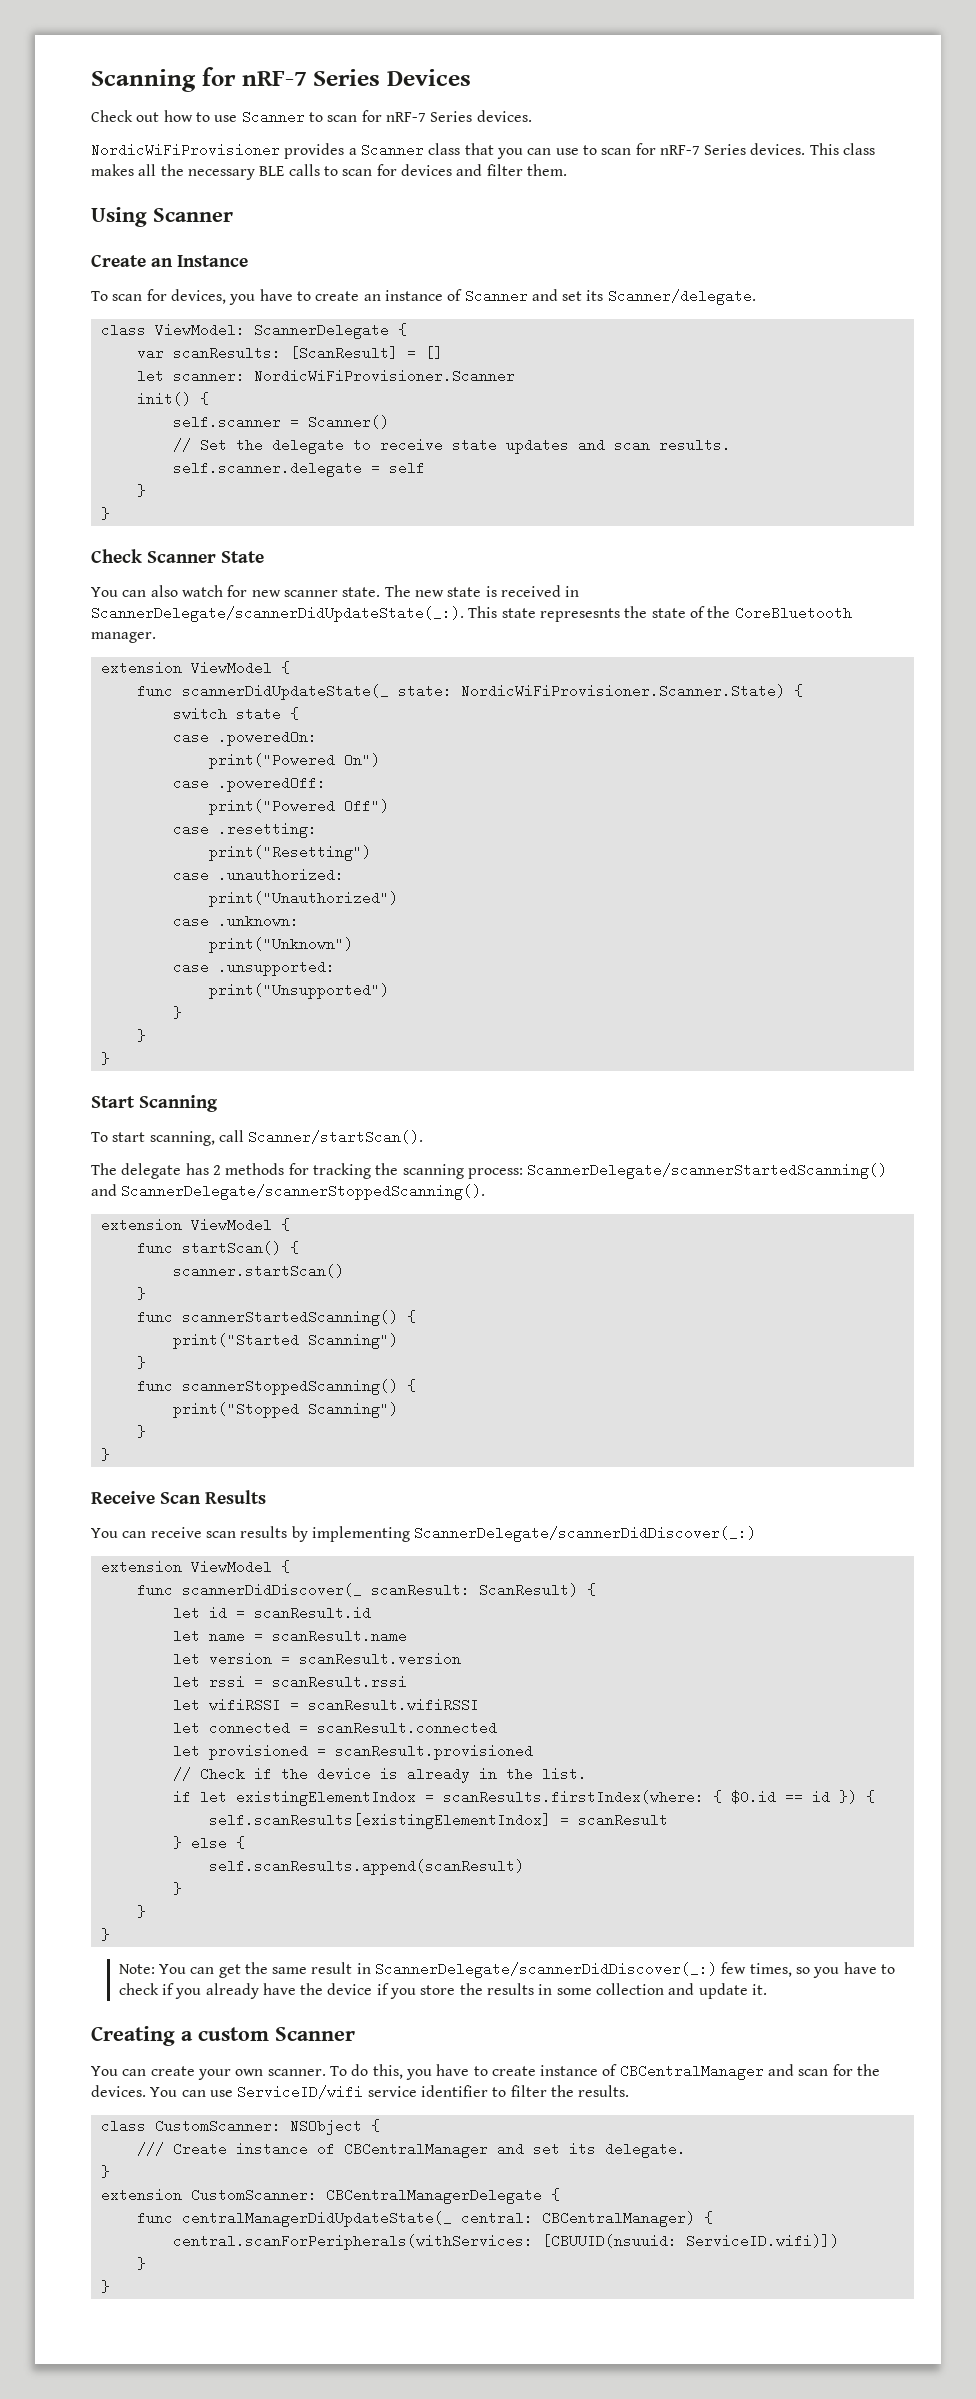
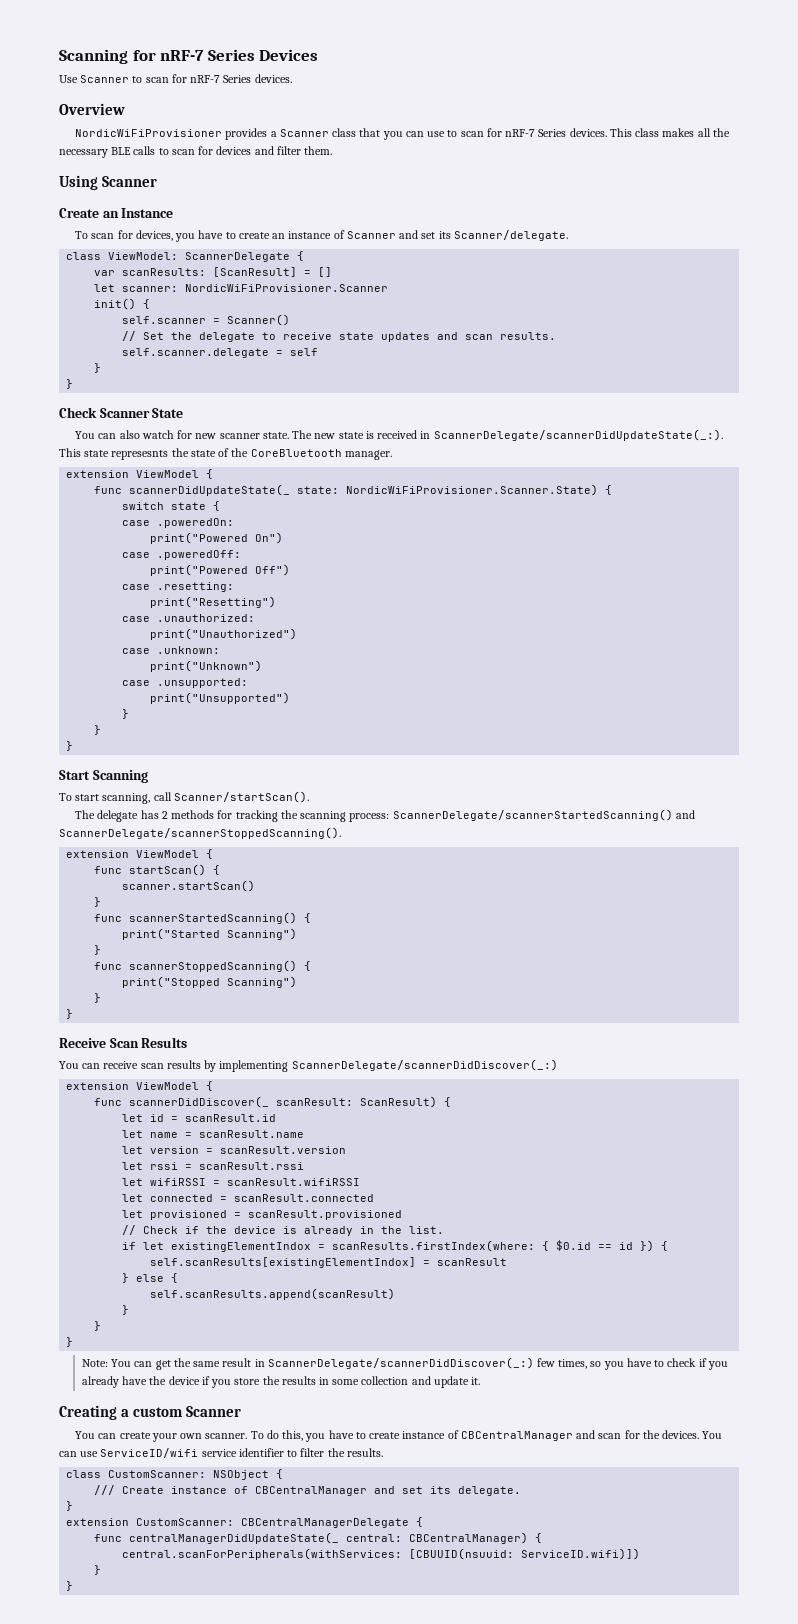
[91,110,238,122] Check out how to use -> [59,75,78,83] Use
(532, 116) none -> [59,103,125,115] // Overview

